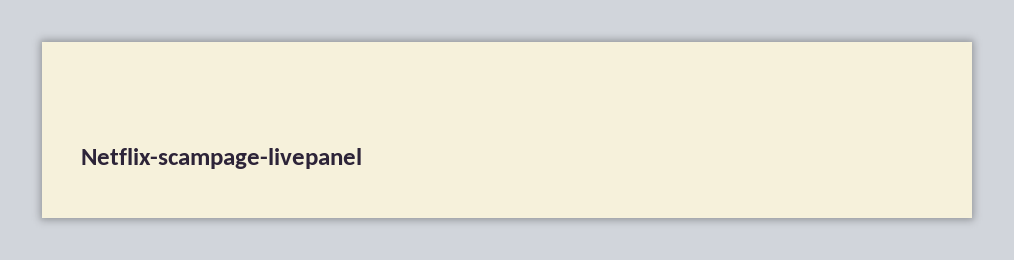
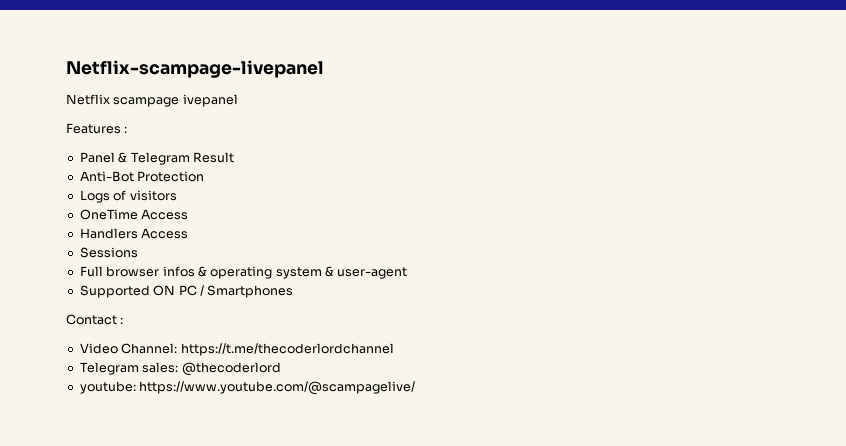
(362, 158) none -> [66,94,238,107] [66,123,128,134] [79,152,234,165] [79,171,205,182] [79,190,177,203] [79,209,189,220] [79,228,189,239] [79,247,138,258] [79,266,408,279] [79,285,294,298] [66,314,124,325] [79,343,394,356] [79,362,281,376] [79,381,416,395] // Netflix scampage ivepanel // Features : // Panel & Telegram Result // Anti-Bot Protection // Logs of visitors // OneTime Access // Handlers Access // Sessions // Full browser infos & operating system & user-agent // Supported ON PC / Smartphones // Contact : // Video Channel: https://t.me/thecoderlordchannel // Telegram sales: @thecoderlord // youtube: https://www.youtube.com/@scampagelive/

